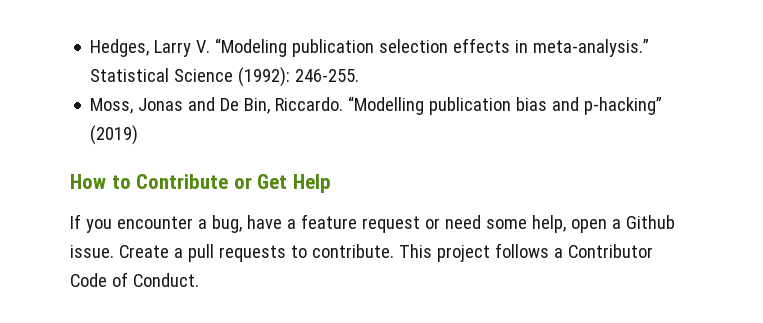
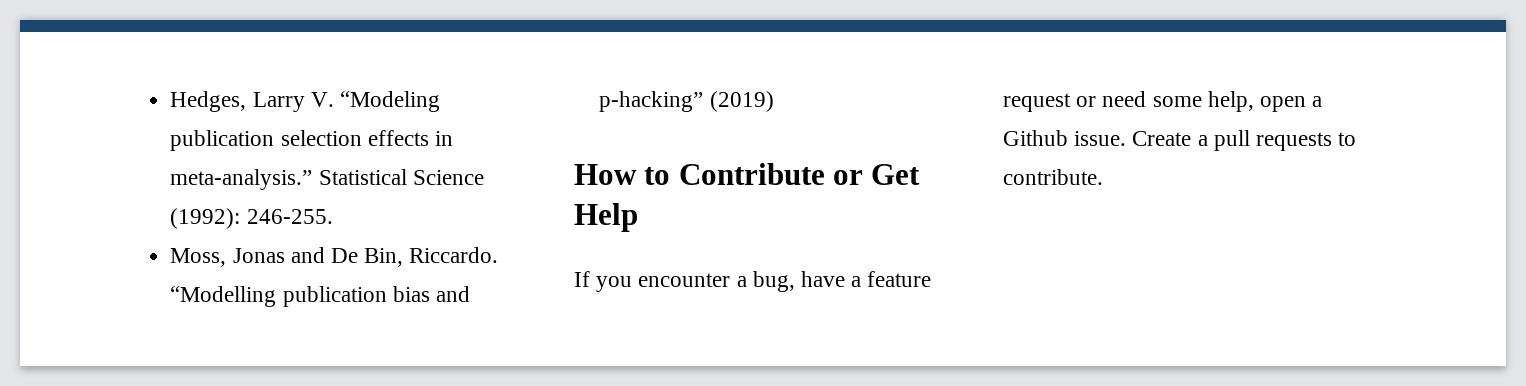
[398,243,653,262] [70,272,199,287] This project follows a Contributor Code of Conduct. -> (1103, 177) none

